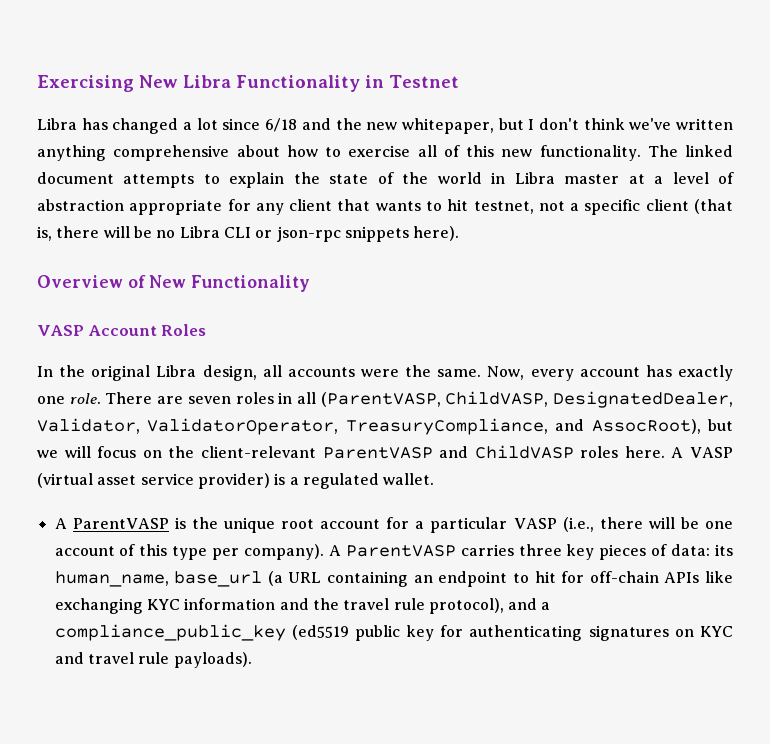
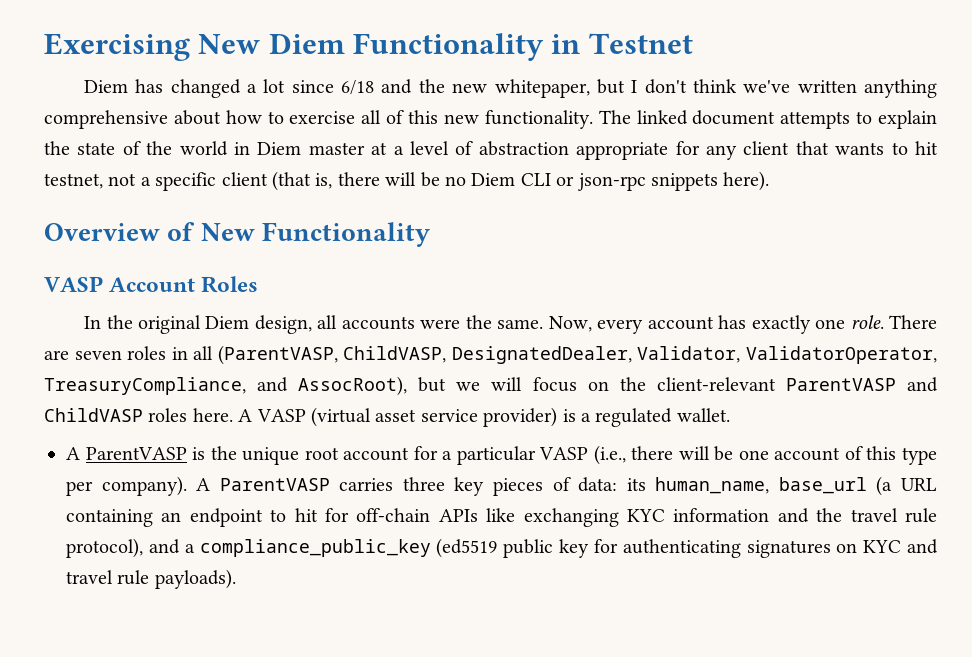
[183,75,231,88] Libra -> [268,33,345,54] Diem
[37,118,77,130] Libra -> [84,80,129,93] Diem
[514,172,555,184] Libra -> [257,142,302,155] Diem
[179,226,220,238] Libra -> [471,173,516,186] Diem
[156,365,197,377] Libra -> [205,316,250,329] Diem

